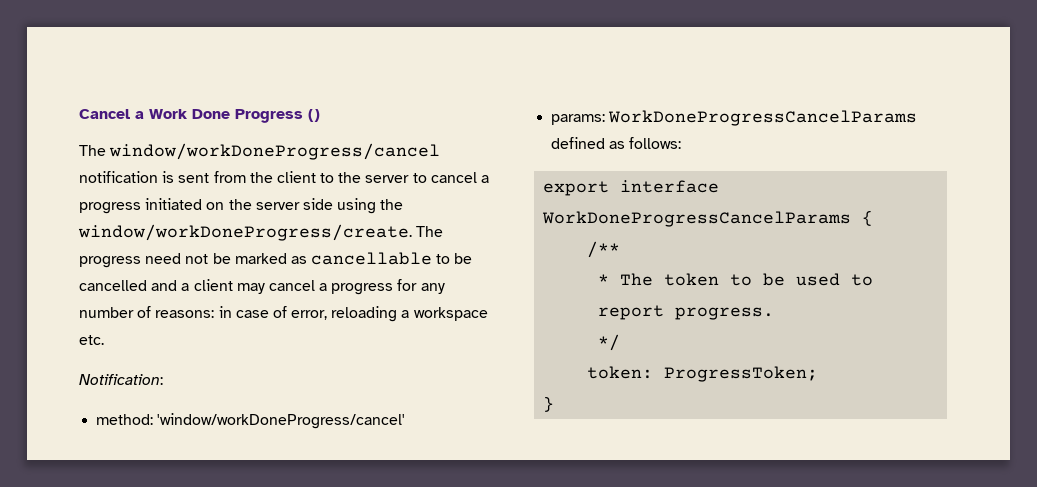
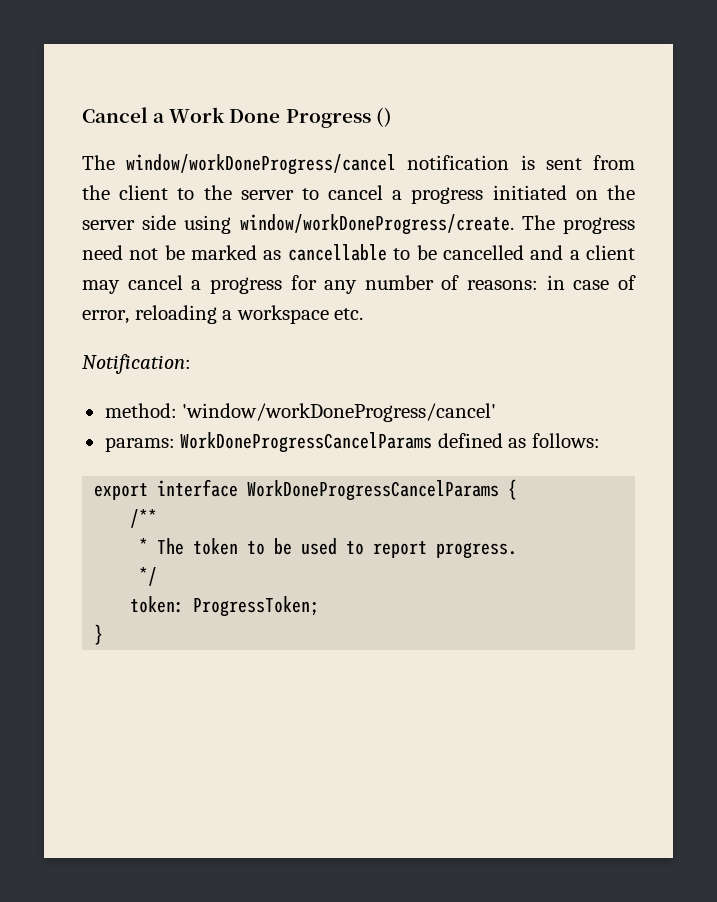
[380,199,404,210] the -> (232, 224) none

